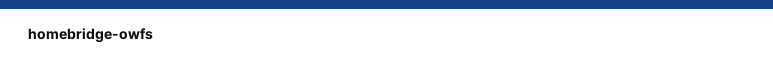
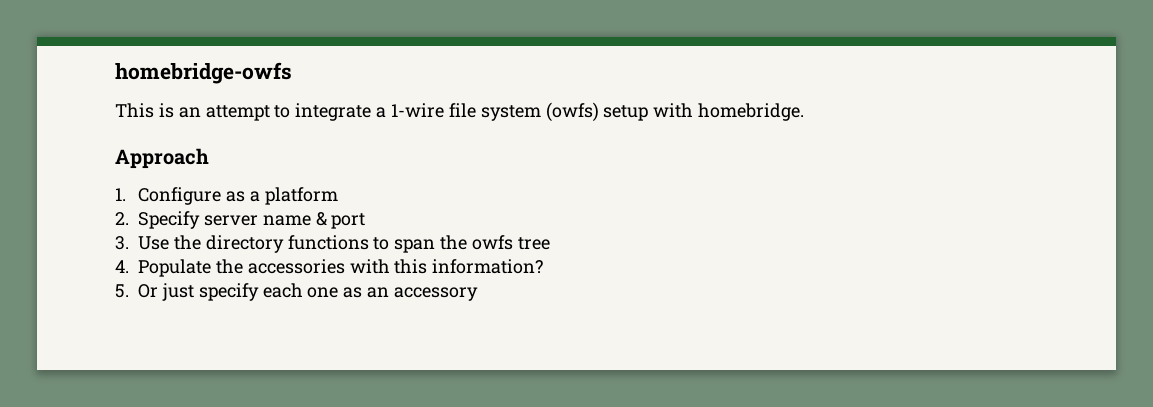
(153, 35) none -> [115,102,805,122] [115,148,209,169] [115,187,338,205] [115,211,366,229] [115,235,550,253] [115,259,544,277] [115,283,479,301] // This is an attempt to integrate a 1-wire file system (owfs) setup with homebridge. // Approach // 1. Configure as a platform // 2. Specify server name & port // 3. Use the directory functions to span the owfs tree // 4. Populate the accessories with this information? // 5. Or just specify each one as an accessory

